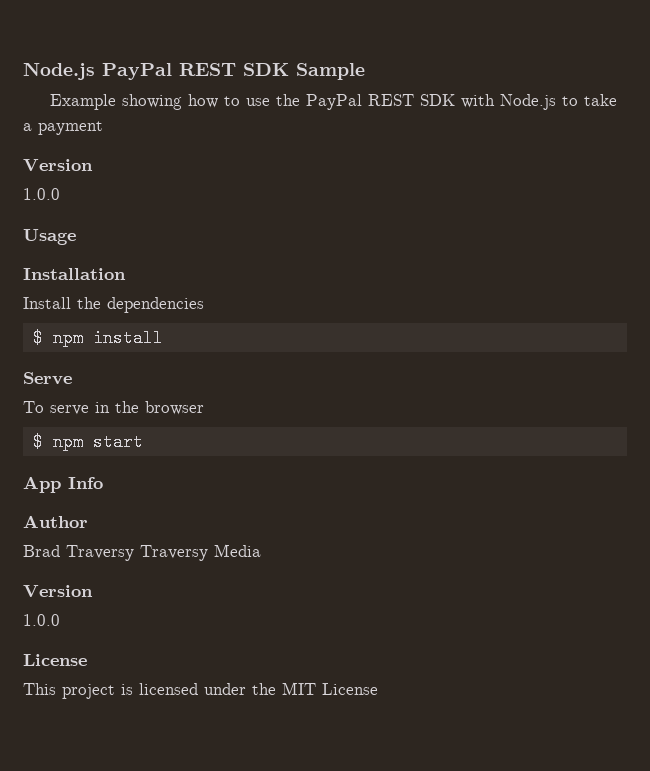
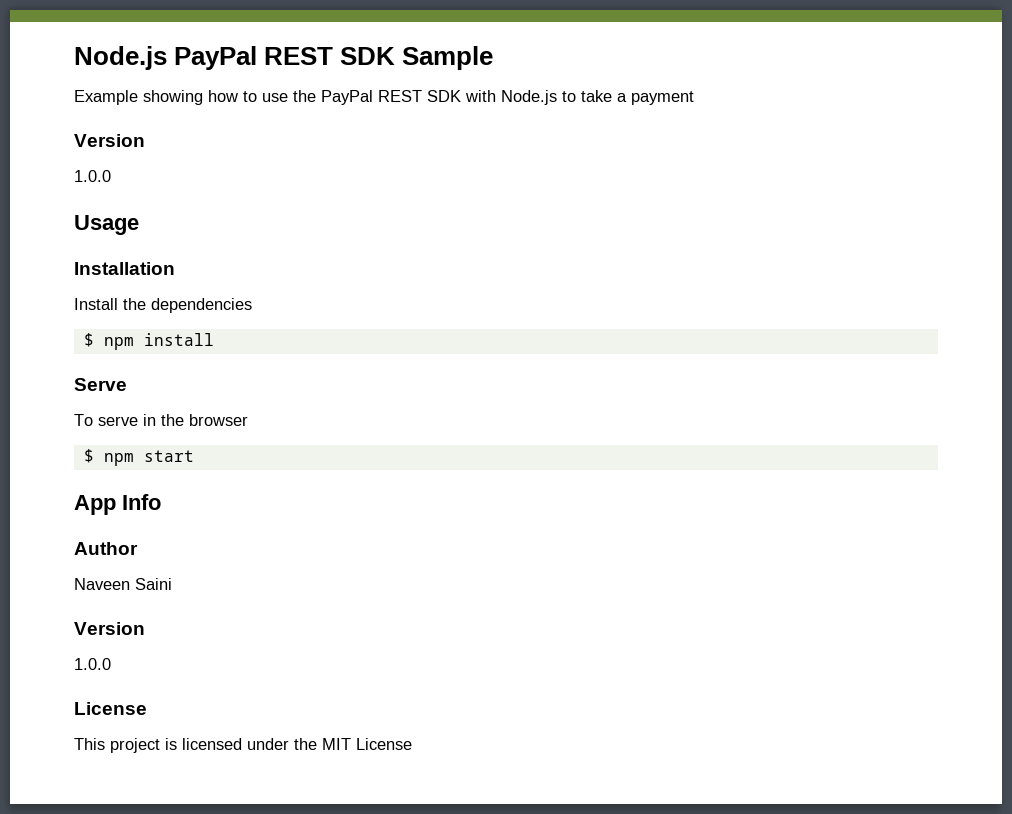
[23,544,261,561] Brad Traversy Traversy Media -> [74,578,172,590] Naveen Saini

